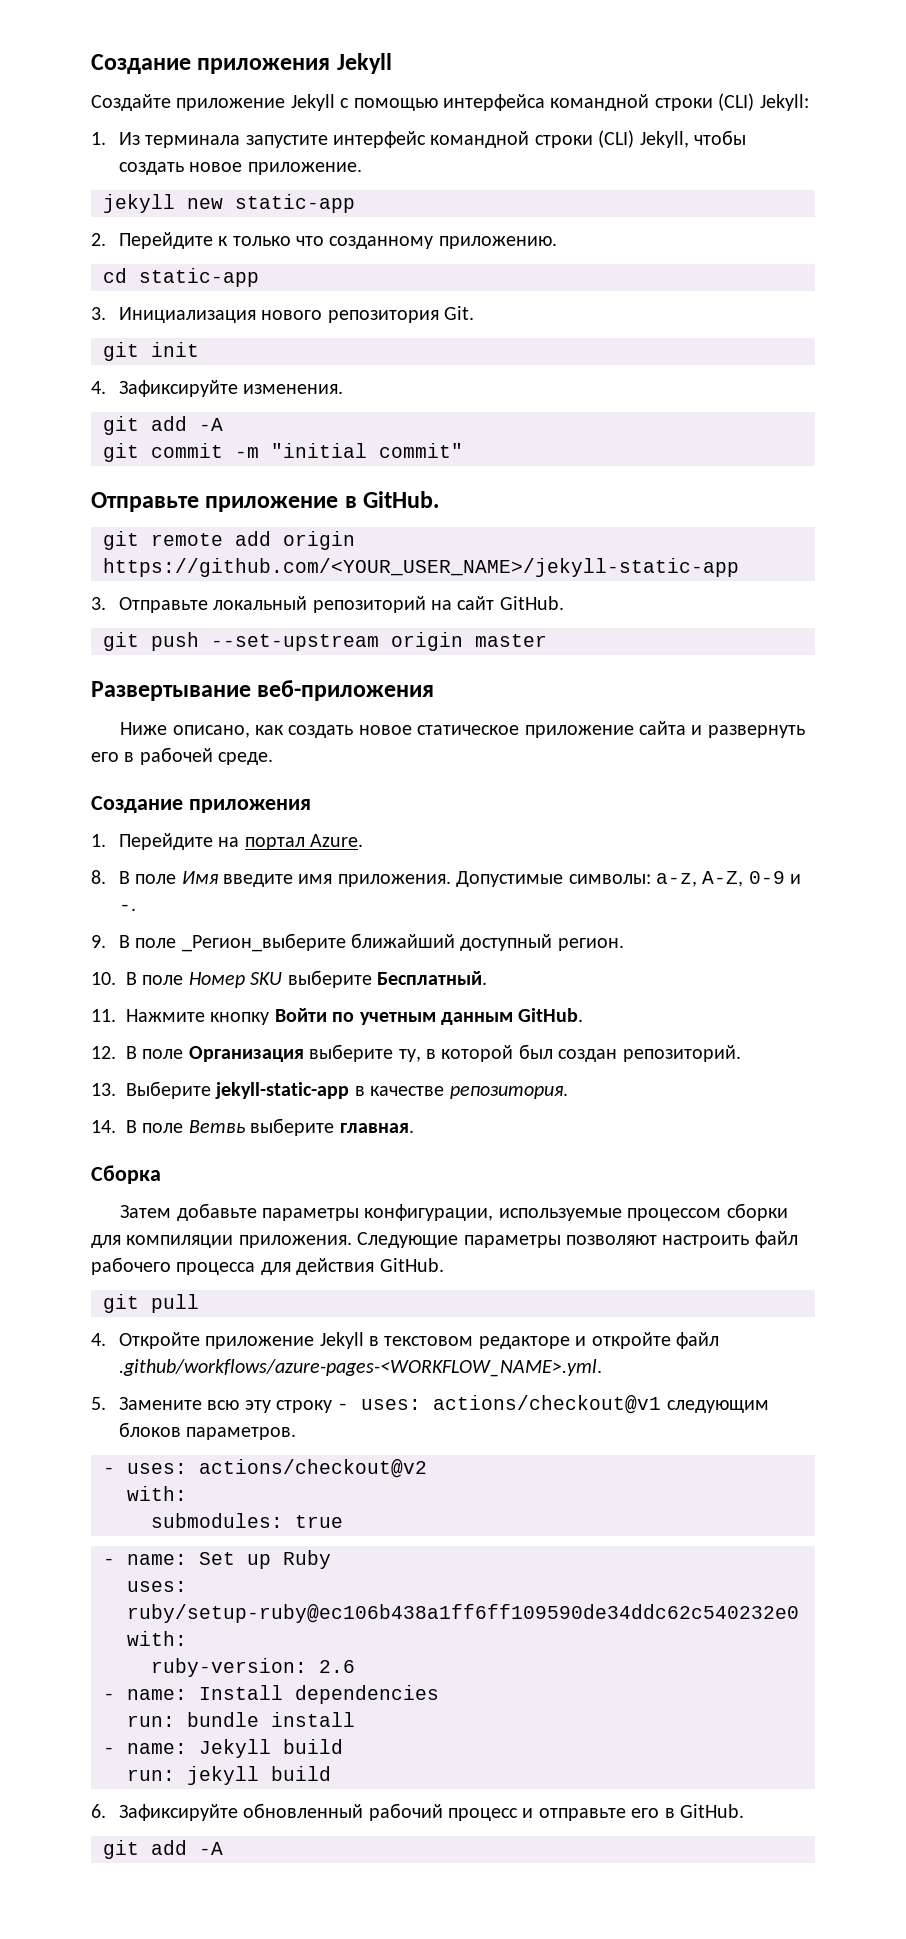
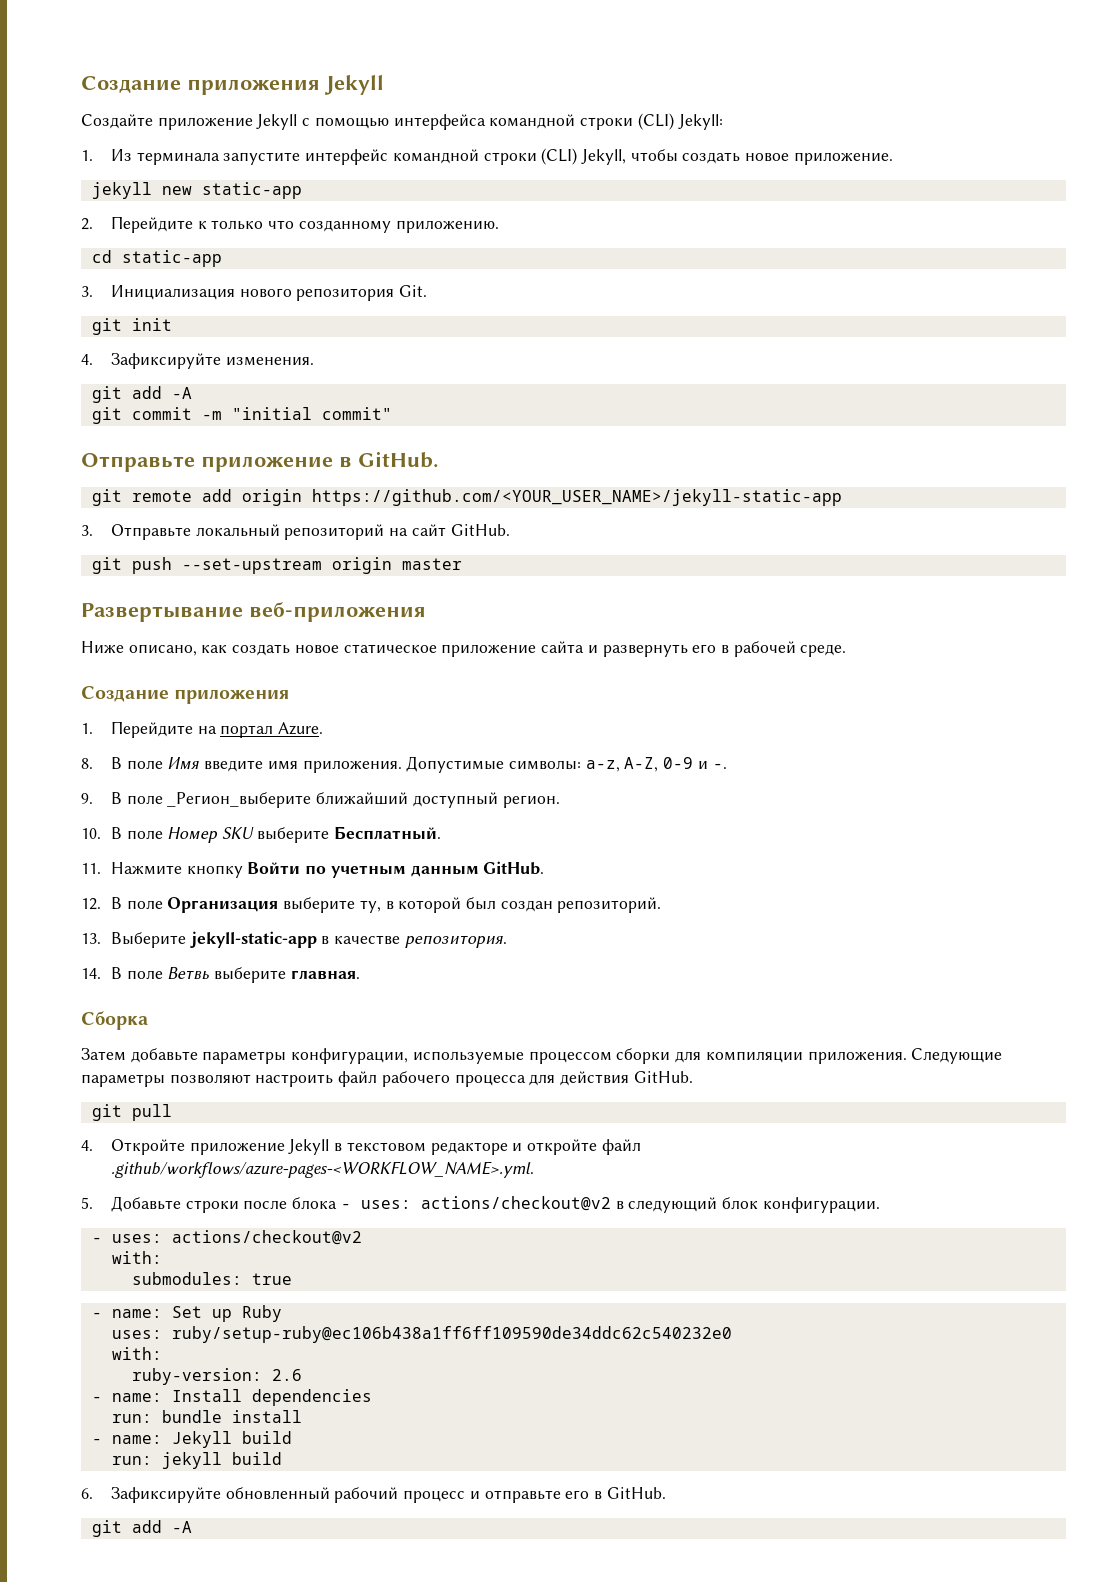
[118,1395,769,1414] [118,1422,297,1440] Замените всю эту строку - uses: actions/checkout@v1 следующим блоков параметров. -> [110,1196,880,1213] Добавьте строки после блока - uses: actions/checkout@v2 в следующий блок конфигурации.

